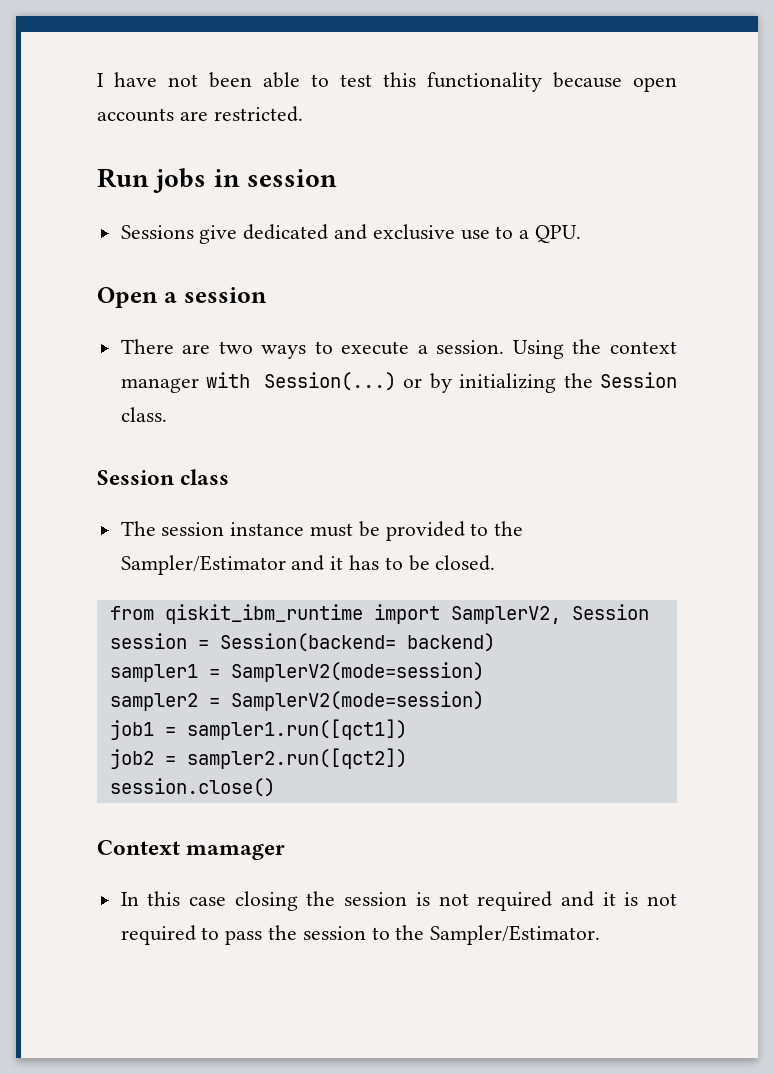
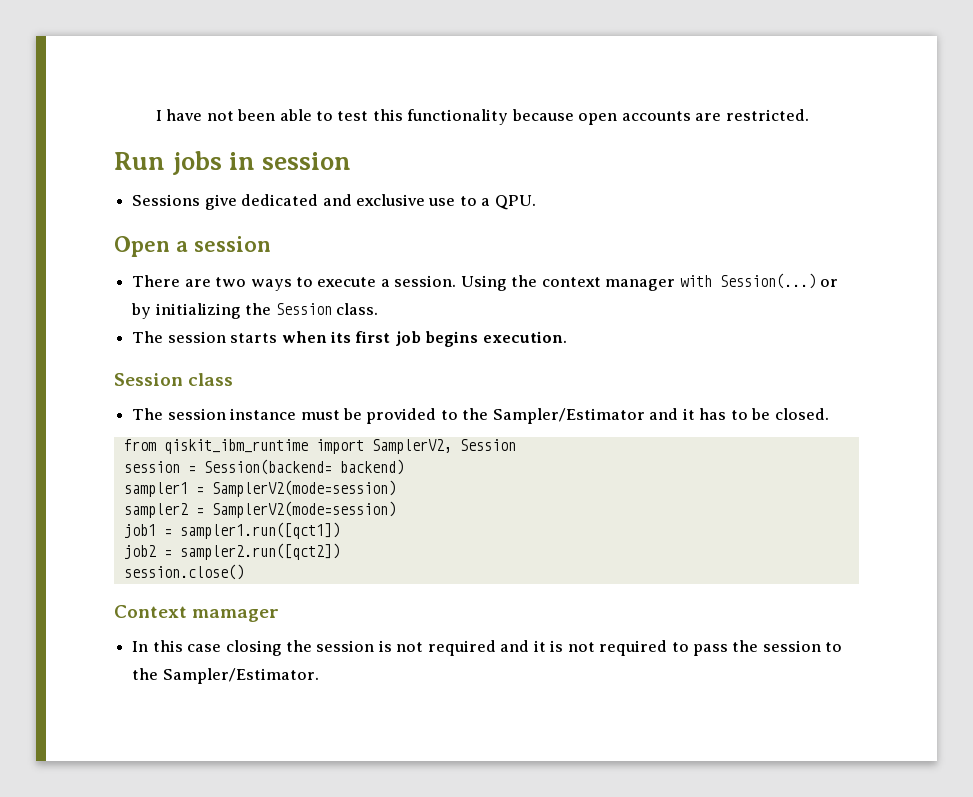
(167, 414) none -> [132,331,567,347] // The session starts when its first job begins execution.

